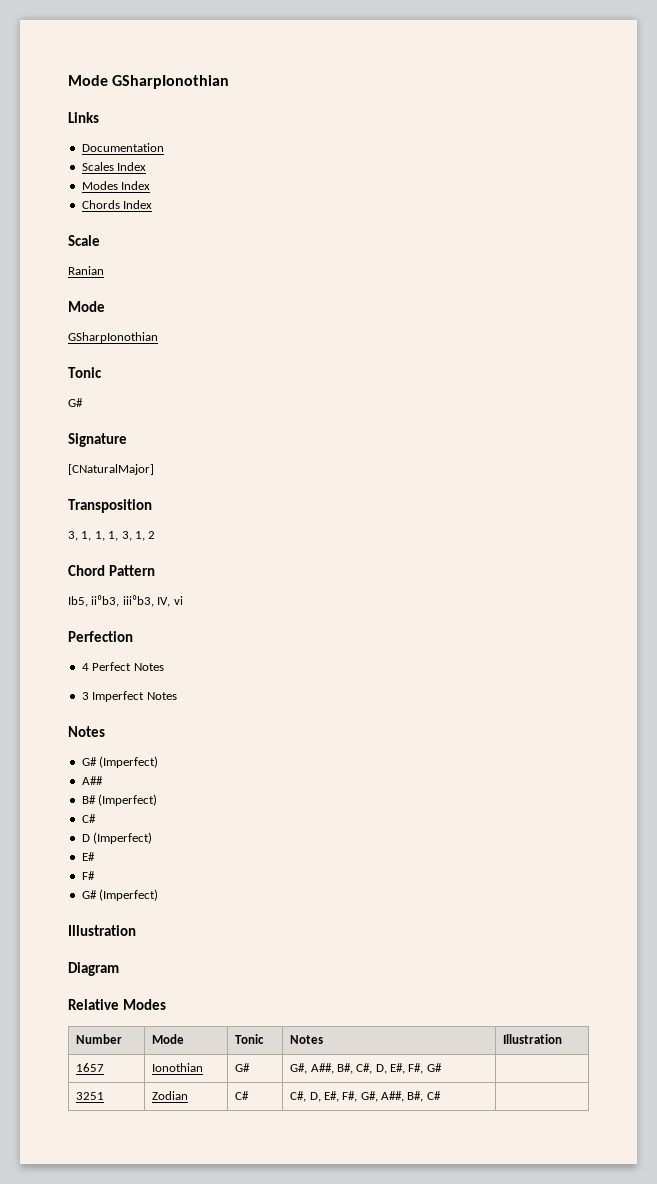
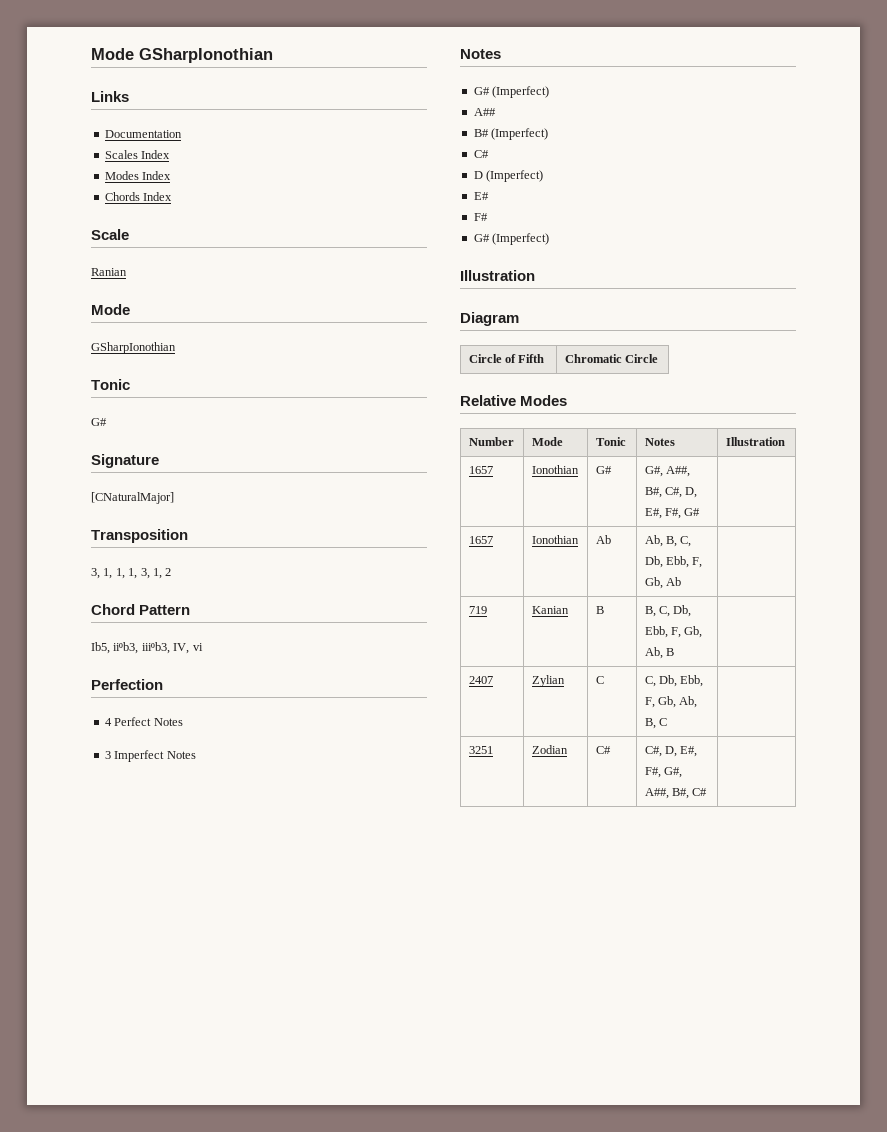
(119, 969) none -> [468,354,545,363] [564,354,659,363] // Circle of Fifth | Chromatic Circle
(442, 1067) none -> [468,536,493,544] [531,535,579,544] [595,535,611,544] [644,535,692,547] [644,556,703,568] [644,577,682,589] [468,606,487,614] [531,606,569,614] [595,606,604,614] [644,605,692,617] [644,626,703,638] [644,647,675,659] [468,676,493,684] [531,675,565,687] [595,676,604,684] [644,675,704,687] [644,696,698,708] [644,718,668,729] // 1657 | Ionothian | Ab | Ab, B, C, Db, Ebb, F, Gb, Ab | // 719 | Kanian | B | B, C, Db, Ebb, F, Gb, Ab, B | // 2407 | Zylian | C | C, Db, Ebb, F, Gb, Ab, B, C |

